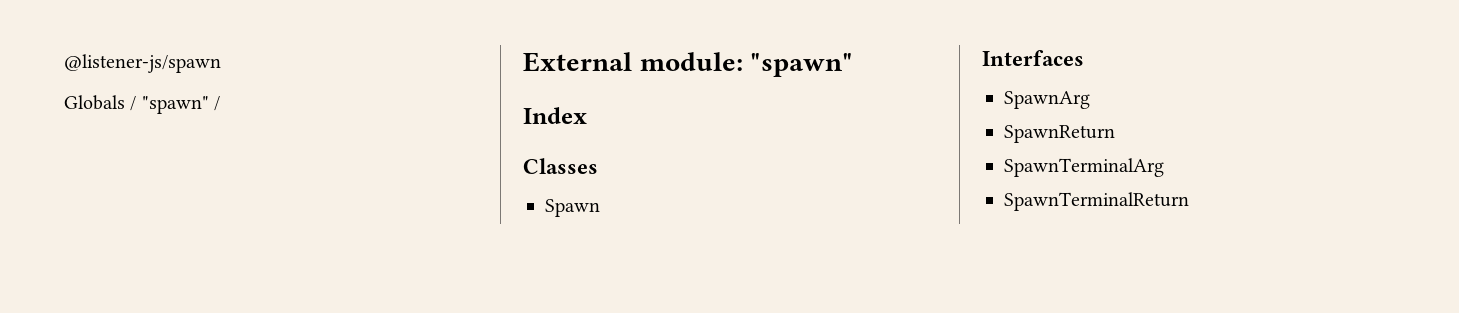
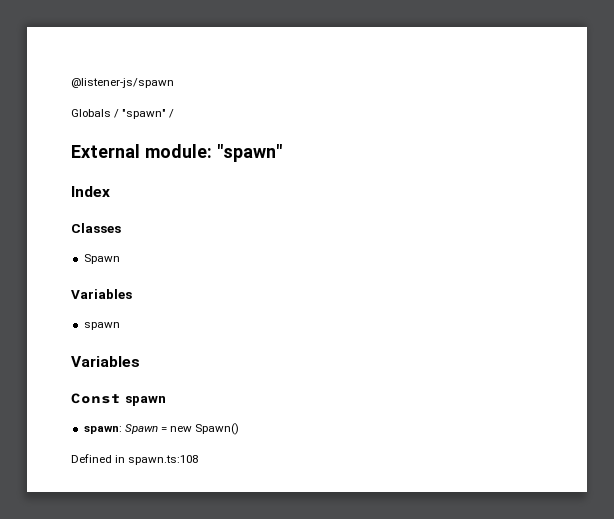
[982,50,1084,66] [1004,91,1090,109] [1004,125,1115,143] [1004,158,1164,177] [1004,192,1189,211] Interfaces // SpawnArg // SpawnReturn // SpawnTerminalArg // SpawnTerminalReturn -> [71,289,132,299] [83,322,120,330] [71,356,140,367] [71,393,166,406] [83,423,240,435] [71,454,199,465] Variables // spawn // Variables // Const spawn // spawn: Spawn = new Spawn() // Defined in spawn.ts:108

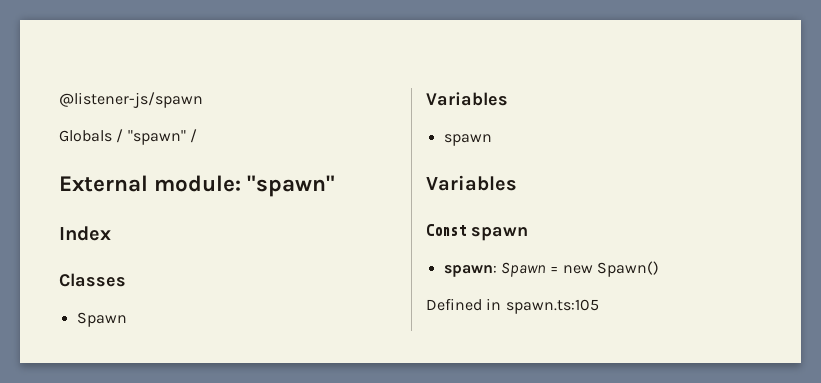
[128,455,199,465] spawn.ts:108 -> [505,299,599,314] spawn.ts:105

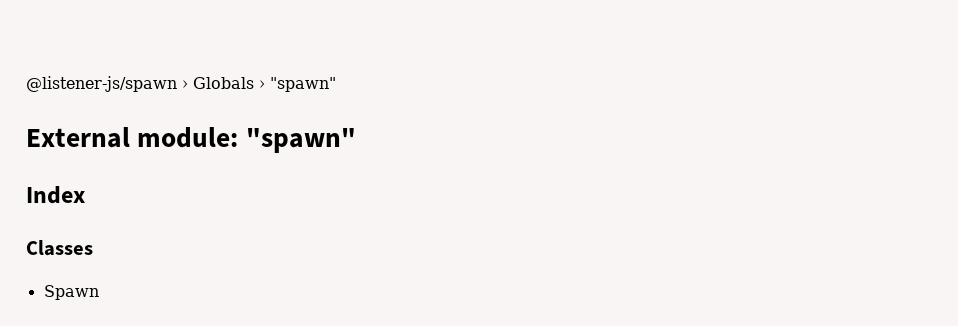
[59,129,197,145] // Globals / "spawn" / -> [182,77,336,92] › Globals › "spawn"
[426,92,508,106] [443,134,492,146] [426,175,517,191] [426,224,528,241] [443,261,659,277] [426,298,599,314] // Variables // spawn // Variables // Const spawn // spawn: Spawn = new Spawn() // Defined in spawn.ts:105 -> (99, 292) none

